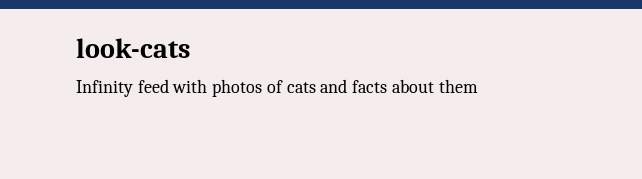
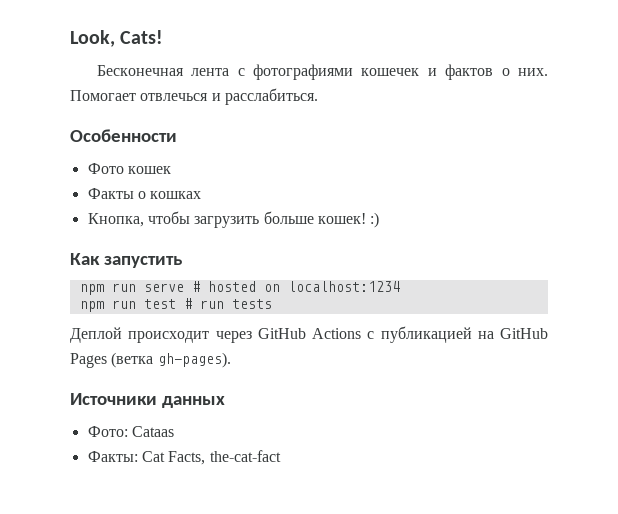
[76,38,190,58] [76,79,478,97] look-cats // Infinity feed with photos of cats and facts about them -> [70,30,164,47] [96,64,549,80] [70,88,318,105] [70,129,177,142] [87,163,171,174] [87,188,202,199] [87,211,380,228] [70,253,182,268] [79,281,400,295] [79,298,272,312] [70,326,548,343] [70,352,231,368] [70,393,225,408] [87,426,174,437] [87,450,281,465] Look, Cats! // Бесконечная лента с фотографиями кошечек и фактов о них. Помогает отвлечься и расслабиться. // Особенности // Фото кошек // Факты о кошках // Кнопка, чтобы загрузить больше кошек! :) // Как запустить // npm run serve # hosted on localhost:1234 // npm run test # run tests // Деплой происходит через GitHub Actions с публикацией на GitHub Pages (ветка gh-pages). // Источники данных // Фото: Cataas // Факты: Cat Facts, the-cat-fact

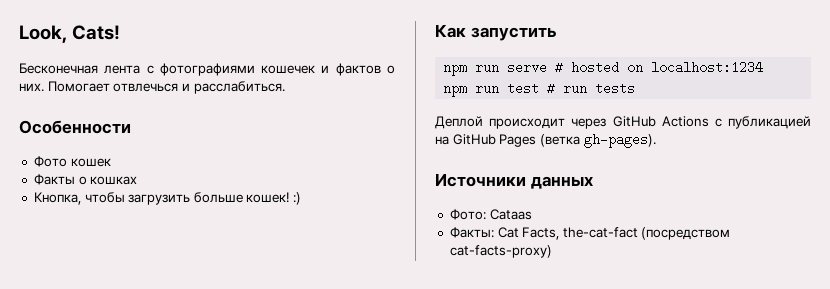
(281, 456) none -> [641,227,731,240] [449,245,552,258] (посредством cat-facts-proxy)

